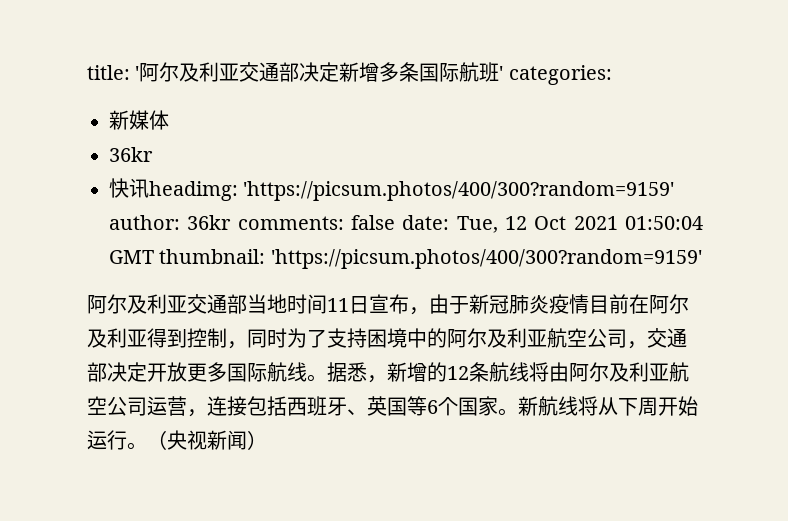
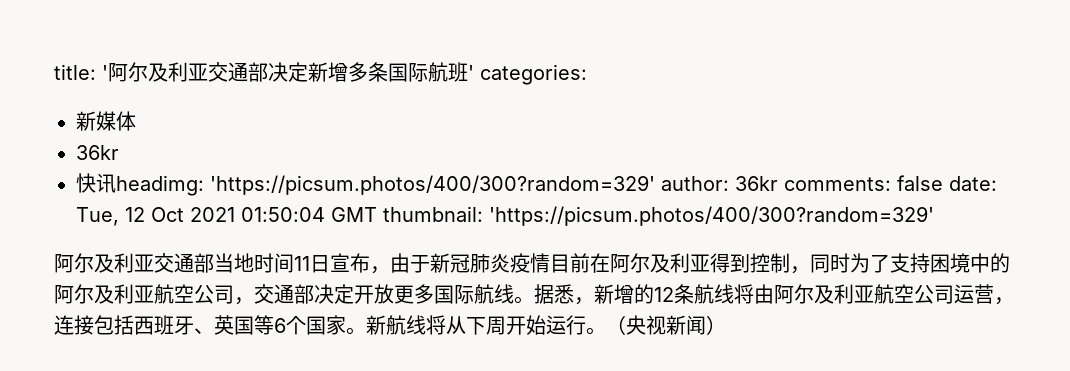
[243,181,675,201] 'https://picsum.photos/400/300?random=9159' -> [210,175,655,195] 'https://picsum.photos/400/300?random=329'
[270,249,702,269] 'https://picsum.photos/400/300?random=9159' -> [489,206,934,226] 'https://picsum.photos/400/300?random=329'

